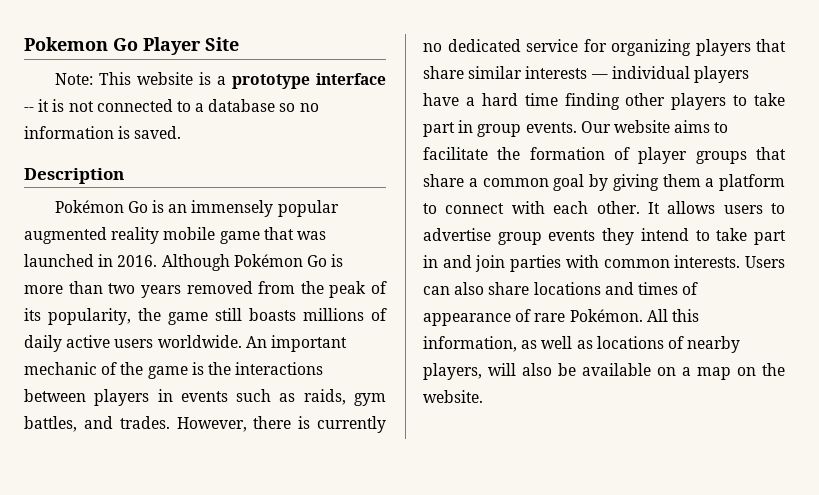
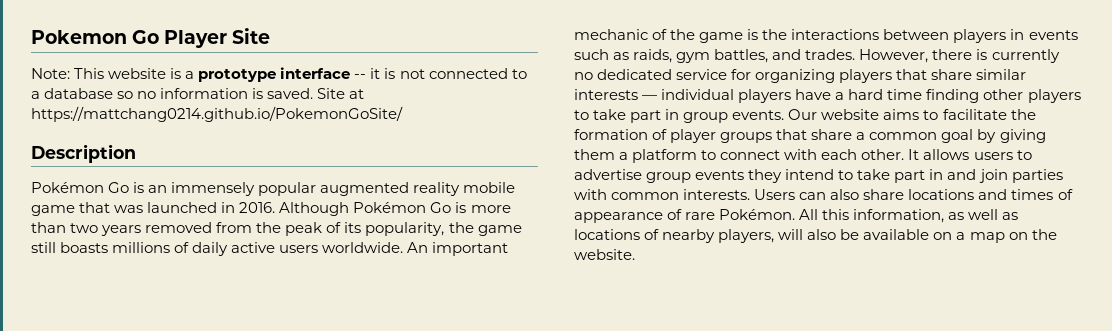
(182, 132) none -> [317,88,365,99] [31,106,403,122] Site at https://mattchang0214.github.io/PokemonGoSite/

